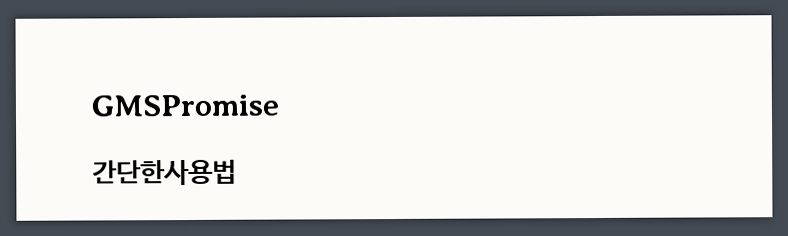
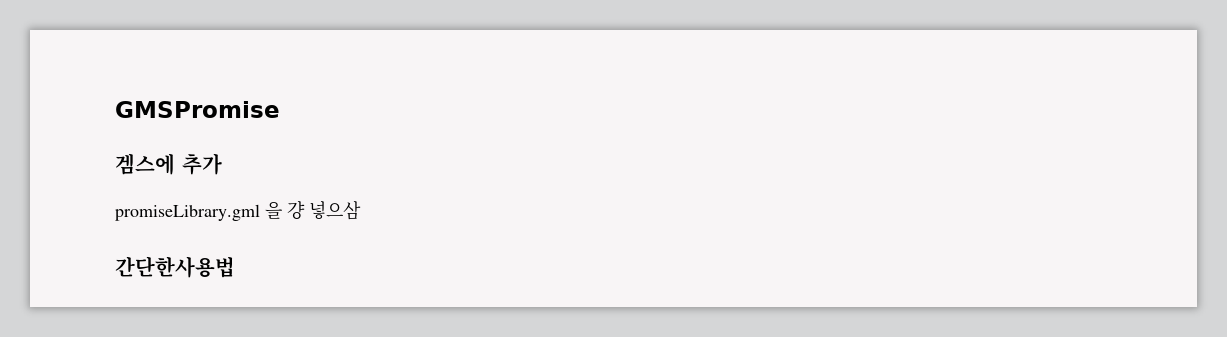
(279, 105) none -> [115,153,222,175] [115,200,361,221] // 겜스에 추가 // promiseLibrary.gml 을 걍 넣으삼

